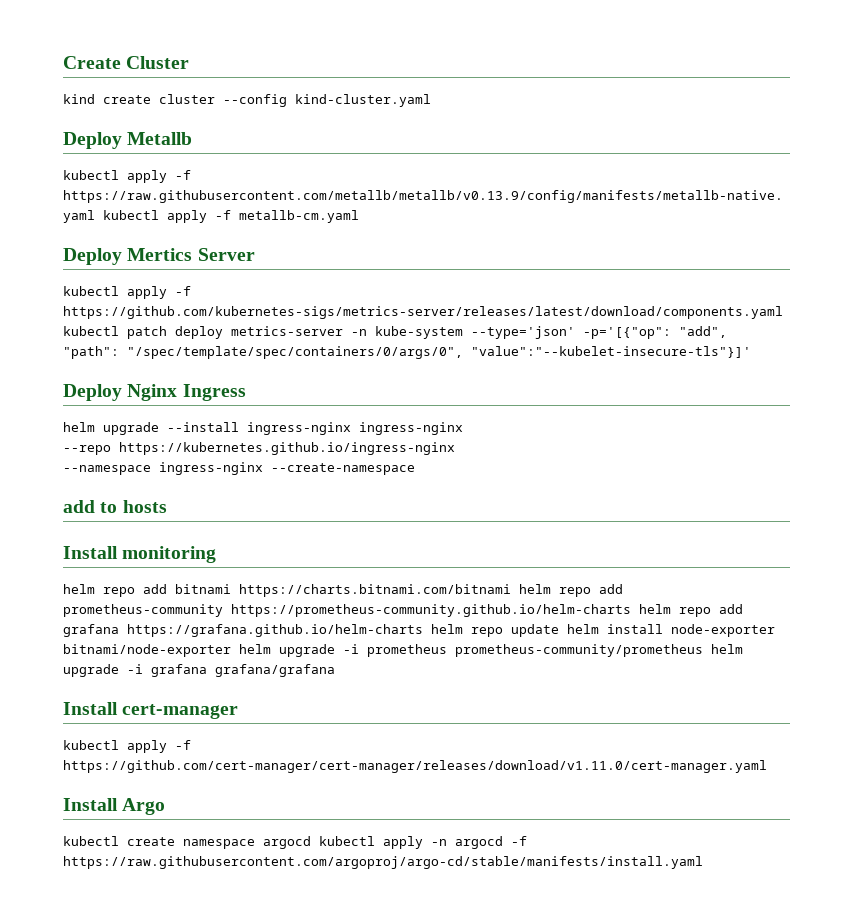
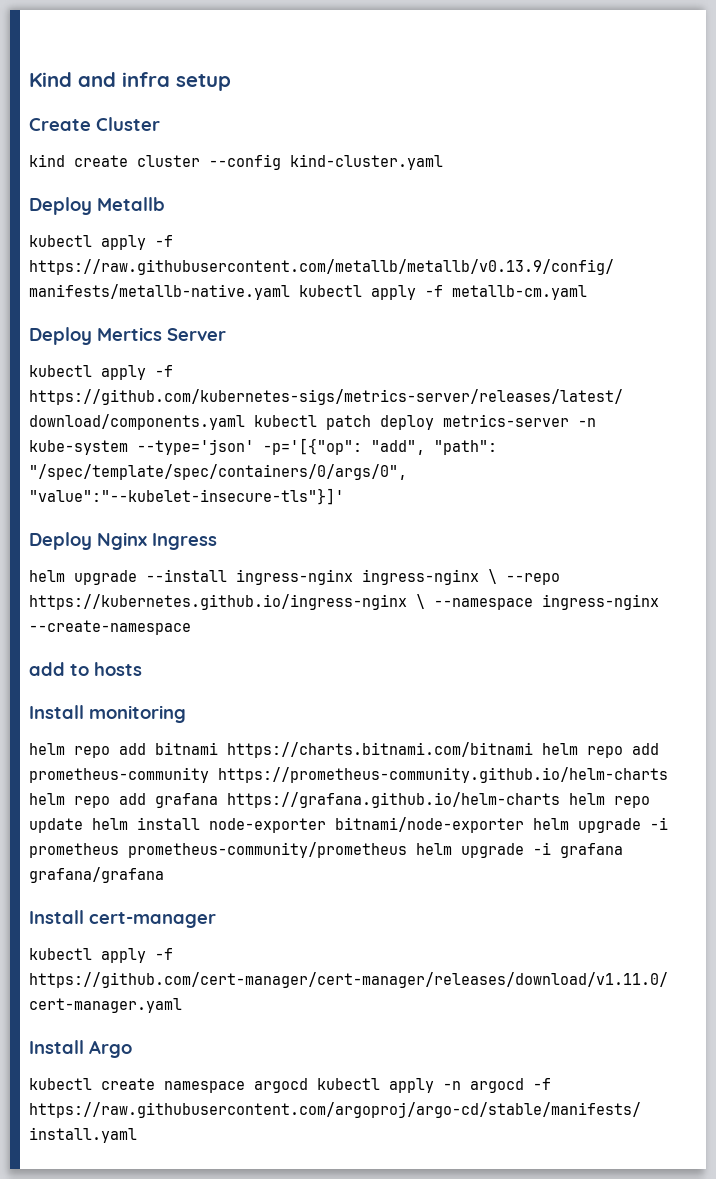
(63, 62) none -> [29,72,231,91] Kind and infra setup //
(463, 428) // -> [488,569,497,584] \
(455, 448) // -> [416,594,425,609] \

